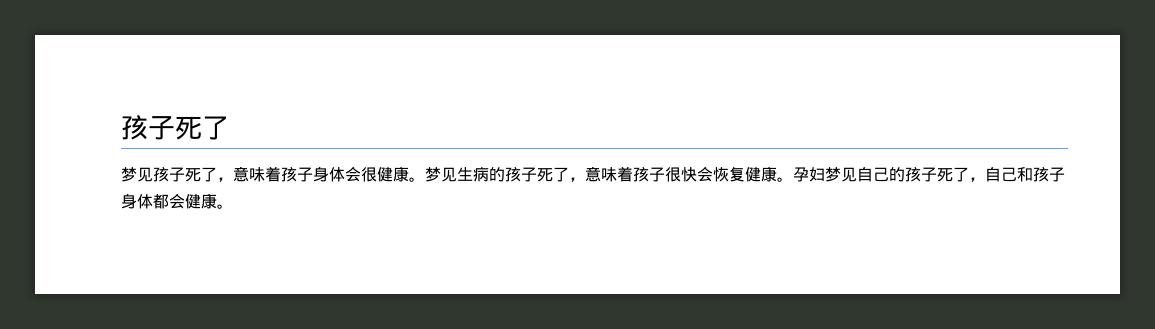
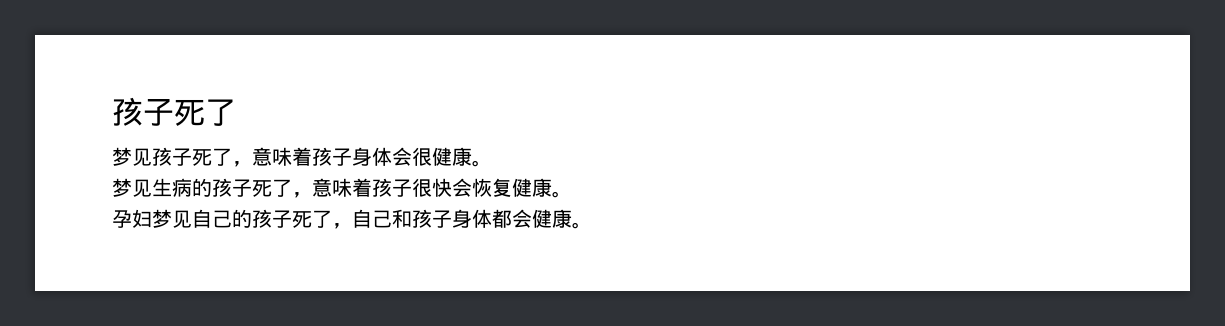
(425, 179) none -> (492, 163) //
(793, 179) none -> (572, 194) //

